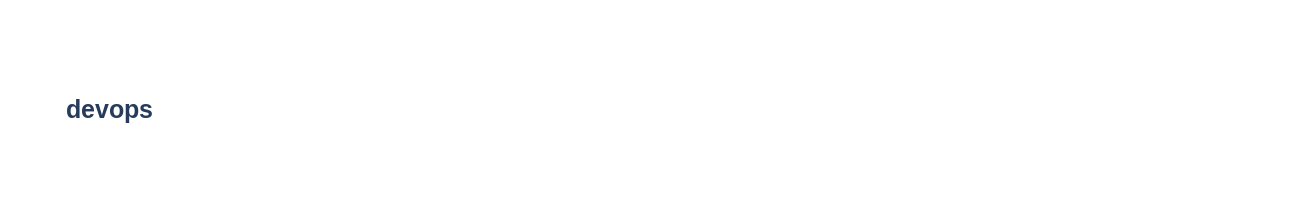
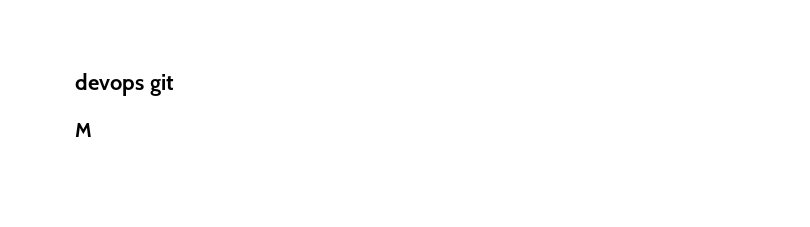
(153, 111) none -> [149,74,174,96] [75,123,92,137] git // M

